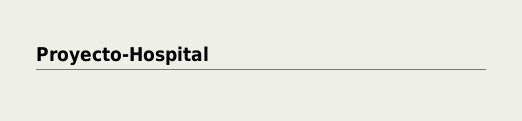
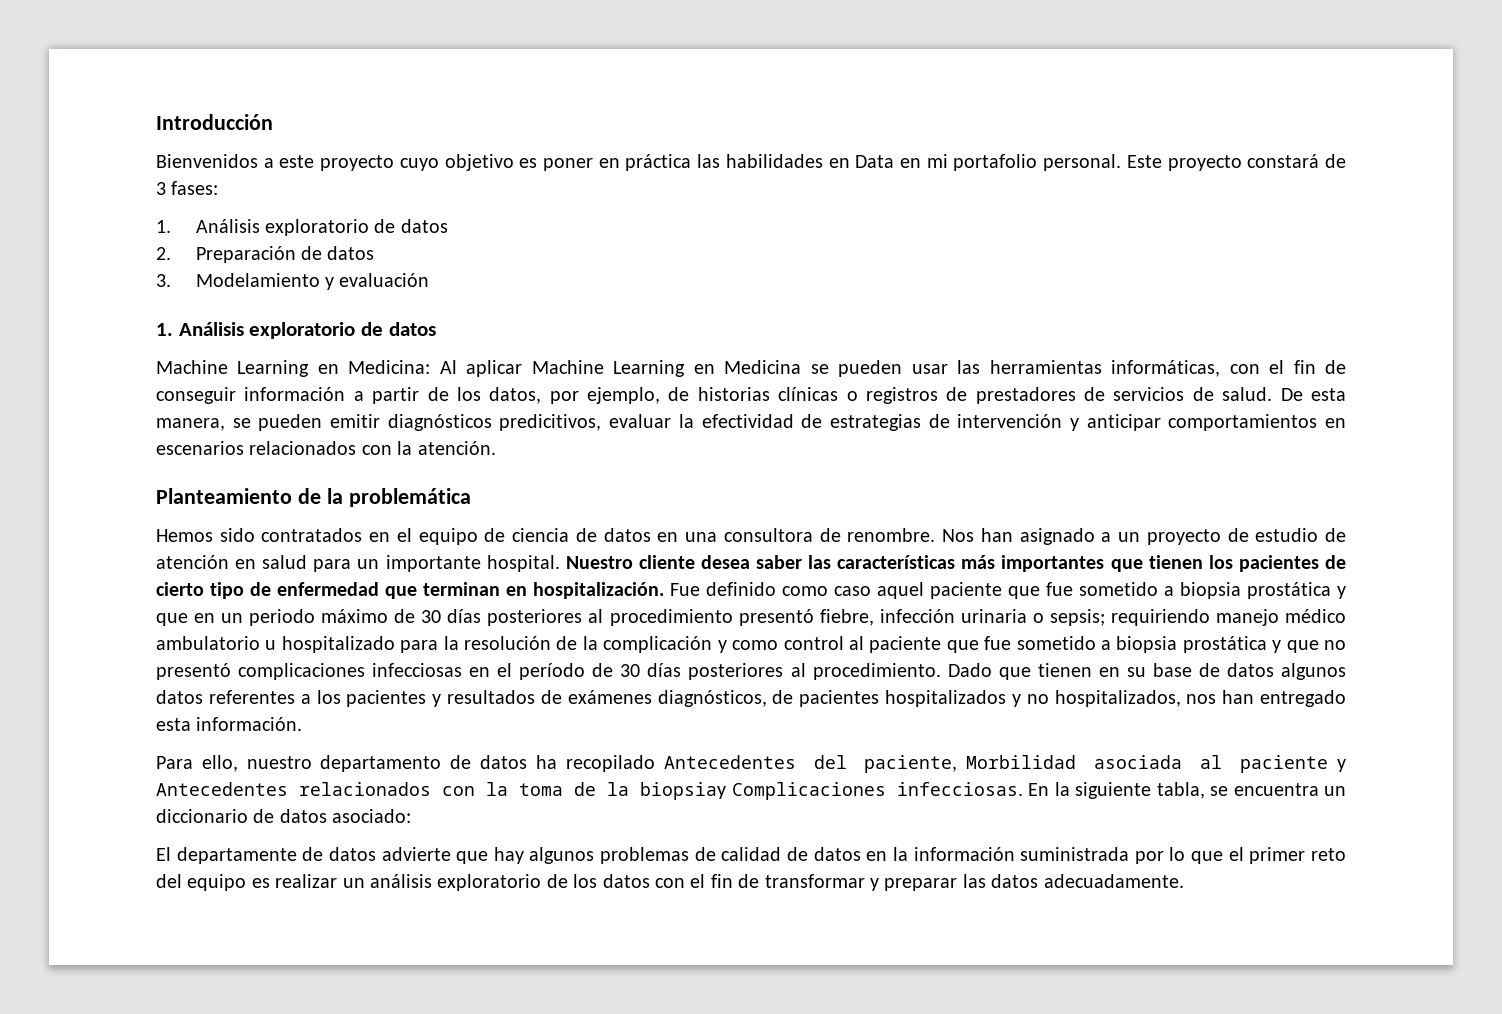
[36,46,209,66] Proyecto-Hospital -> [156,114,273,130] [156,154,1346,171] [156,181,219,195] [156,219,448,236] [156,246,375,263] [156,273,430,290] [156,322,436,339] [156,360,1346,377] [156,387,1346,404] [156,414,1346,431] [156,441,496,455] [156,488,471,507] [156,528,1346,545] [156,555,1347,572] [156,582,1346,599] [156,609,1346,626] [156,636,1347,653] [156,663,1346,680] [156,690,1346,707] [156,717,303,731] [156,755,1346,773] [156,782,1346,800] [156,809,412,823] [156,847,1347,864] [156,874,1184,891] Introducción // Bienvenidos a este proyecto cuyo objetivo es poner en práctica las habilidades en Data en mi portafolio personal. Este proyecto constará de 3 fases: // 1. Análisis exploratorio de datos // 2. Preparación de datos // 3. Modelamiento y evaluación // 1. Análisis exploratorio de datos // Machine Learning en Medicina: Al aplicar Machine Learning en Medicina se pueden usar las herramientas informáticas, con el fin de conseguir información a partir de los datos, por ejemplo, de historias clínicas o registros de prestadores de servicios de salud. De esta manera, se pueden emitir diagnósticos predicitivos, evaluar la efectividad de estrategias de intervención y anticipar comportamientos en escenarios relacionados con la atención. // Planteamiento de la problemática // Hemos sido contratados en el equipo de ciencia de datos en una consultora de renombre. Nos han asignado a un proyecto de estudio de atención en salud para un importante hospital. Nuestro cliente desea saber las características más importantes que tienen los pacientes de cierto tipo de enfermedad que terminan en hospitalización. Fue definido como caso aquel paciente que fue sometido a biopsia prostática y que en un periodo máximo de 30 días posteriores al procedimiento presentó fiebre, infección urinaria o sepsis; requiriendo manejo médico ambulatorio u hospitalizado para la resolución de la complicación y como control al paciente que fue sometido a biopsia prostática y que no presentó complicaciones infecciosas en el período de 30 días posteriores al procedimiento. Dado que tienen en su base de datos algunos datos referentes a los pacientes y resultados de exámenes diagnósticos, de pacientes hospitalizados y no hospitalizados, nos han entregado esta información. // Para ello, nuestro departamento de datos ha recopilado Antecedentes del paciente, Morbilidad asociada al paciente y Antecedentes relacionados con la toma de la biopsiay Complicaciones infecciosas. En la siguiente tabla, se encuentra un diccionario de datos asociado: // El departamente de datos advierte que hay algunos problemas de calidad de datos en la información suministrada por lo que el primer reto del equipo es realizar un análisis exploratorio de los datos con el fin de transformar y preparar las datos adecuadamente.

